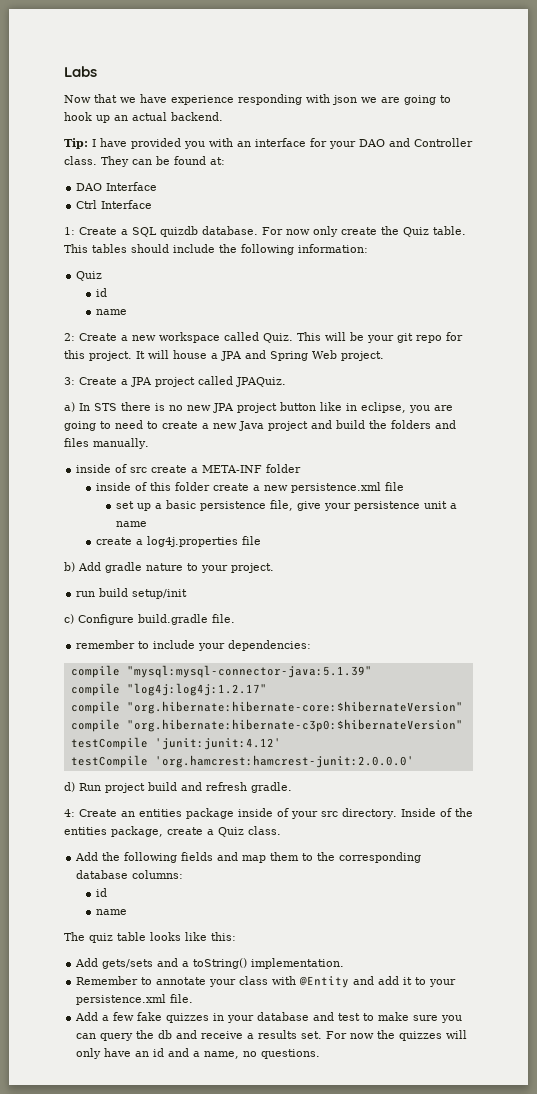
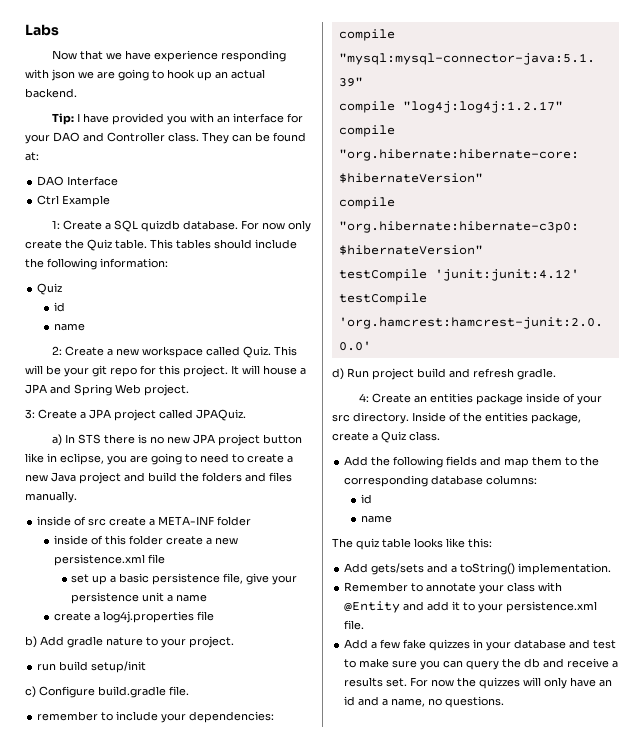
[101,200,153,209] Interface -> [62,195,111,207] Example

